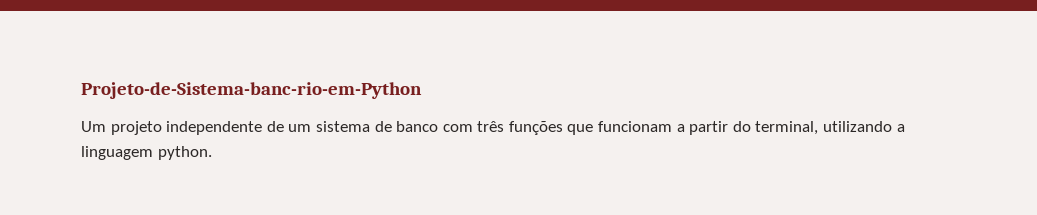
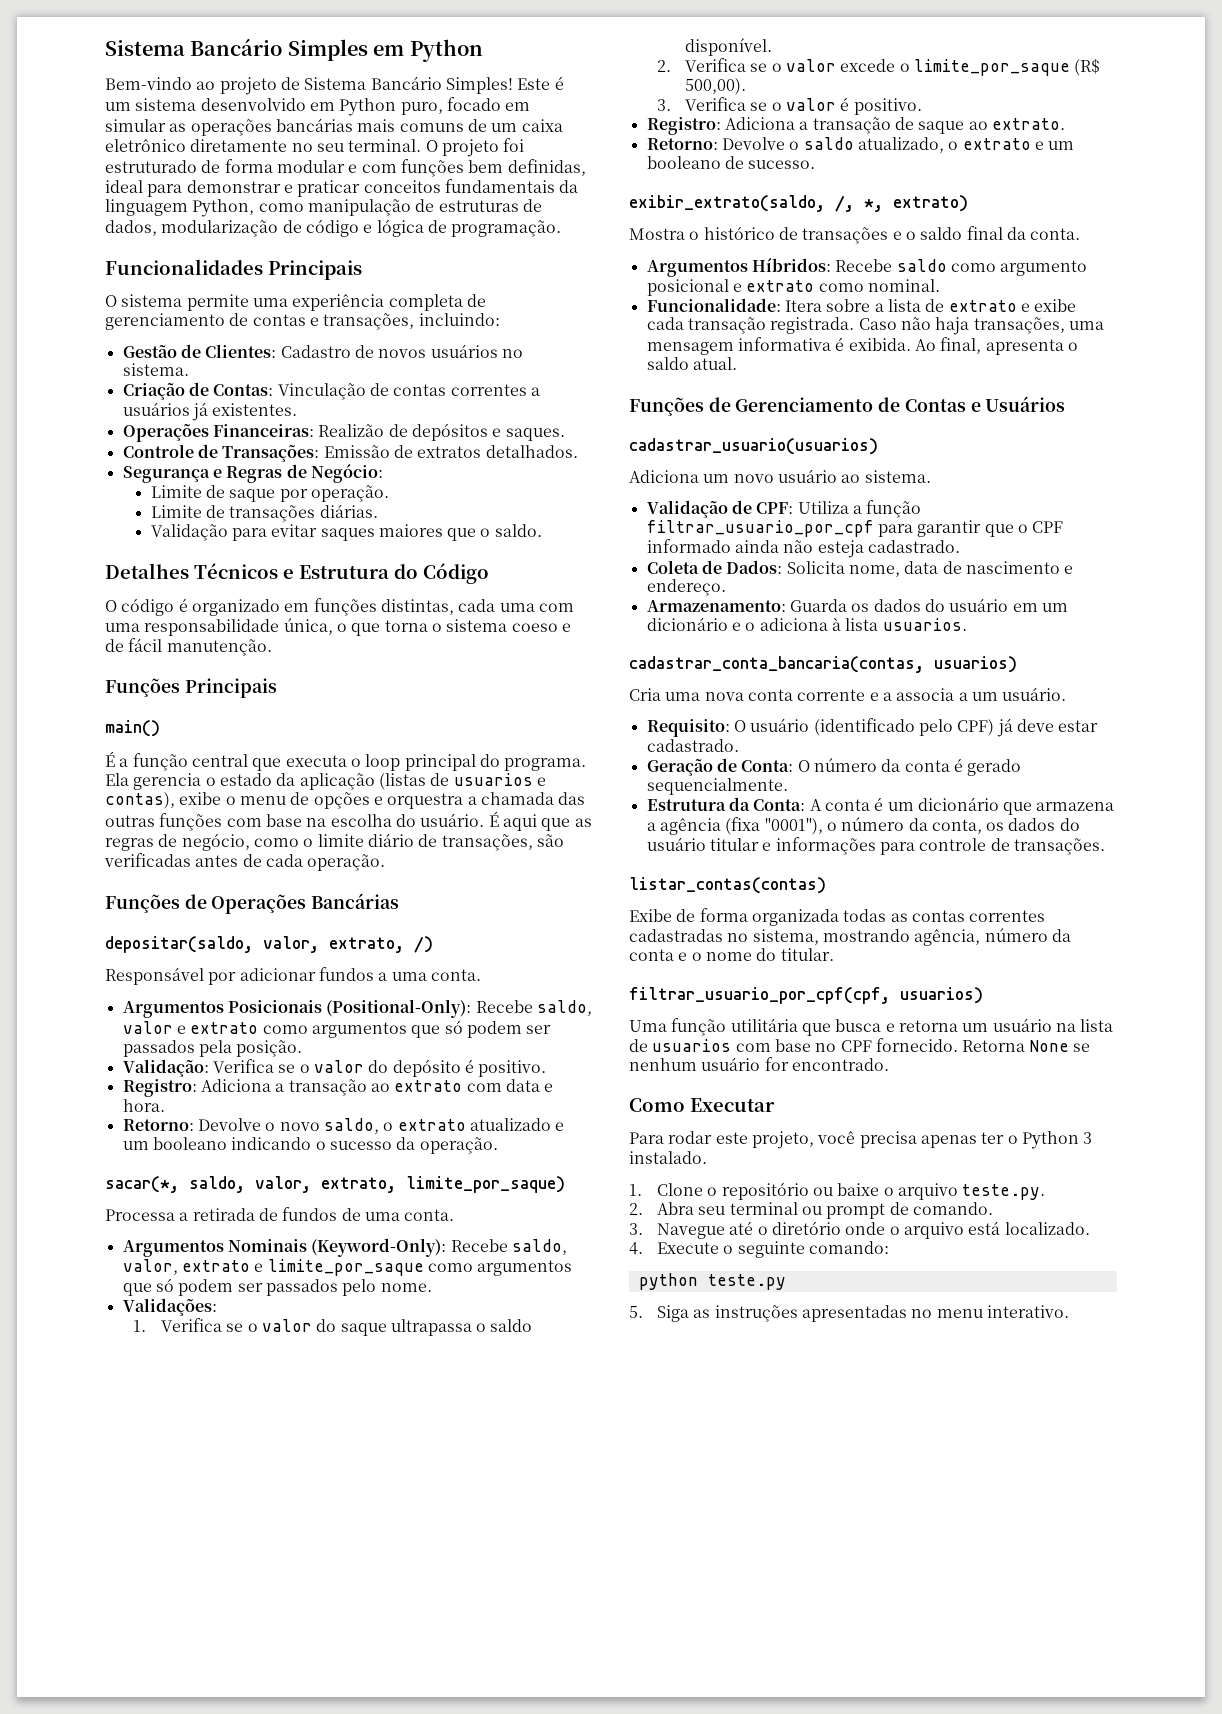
[81,82,422,99] [81,121,905,135] [81,146,212,160] Projeto-de-Sistema-banc-rio-em-Python // Um projeto independente de um sistema de banco com três funções que funcionam a partir do terminal, utilizando a linguagem python. -> [105,38,483,62] [105,76,564,95] [105,97,531,116] [105,118,563,136] [105,138,525,157] [105,159,586,177] [105,179,579,197] [105,199,542,217] [105,219,562,237] [105,259,362,280] [105,294,486,311] [105,313,500,330] [122,344,523,358] [122,363,189,376] [122,382,540,400] [122,402,298,421] [122,423,565,442] [122,444,578,462] [122,464,383,483] [150,485,389,502] [150,504,378,522] [150,524,542,541] [105,563,489,584] [105,598,574,616] [105,618,571,636] [105,638,272,656] [105,678,277,698] [105,720,160,737] [105,751,587,771] [105,773,546,790] [105,792,586,809] [105,811,592,831] [105,833,564,851] [104,853,386,871] [105,893,400,914] [105,936,433,953] [105,967,481,985] [122,999,592,1018] [122,1020,552,1038] [122,1040,303,1057] [122,1059,547,1077] [122,1079,554,1097] [122,1099,165,1112] [122,1118,565,1134] [122,1137,498,1154] [105,1176,565,1193] [105,1207,455,1221] [122,1238,567,1257] [122,1259,573,1276] [122,1278,432,1296] [122,1298,217,1316] [132,1318,533,1336] [684,38,772,56] [656,58,1101,76] [684,78,746,95] [656,97,922,115] [646,117,1065,135] [646,137,1075,153] [646,156,816,169] [629,195,968,212] [629,226,1081,244] [646,258,1088,277] [646,279,940,296] [646,298,1077,312] [646,317,1104,335] [646,337,1078,355] [646,357,737,370] [629,396,1066,416] [629,438,878,455] [629,469,931,483] [646,500,922,518] [646,520,1064,537] [646,539,960,558] [646,560,1074,577] [646,579,726,596] [646,598,1068,612] [646,617,967,631] [629,656,1017,673] [629,687,1067,701] [646,718,1099,737] [646,739,739,752] [646,758,1022,776] [646,778,788,795] [646,797,1115,815] [646,817,1080,835] [646,837,1105,855] [629,877,826,894] [629,908,1046,926] [629,928,1071,946] [629,948,834,961] [629,987,983,1004] [629,1018,1114,1036] [629,1038,1090,1052] [629,1057,889,1071] [629,1098,775,1112] [629,1131,1093,1149] [629,1151,707,1164] [629,1182,1046,1200] [629,1202,993,1219] [629,1221,1090,1239] [629,1241,889,1258] [638,1273,786,1290] [629,1305,1069,1322] Sistema Bancário Simples em Python // Bem-vindo ao projeto de Sistema Bancário Simples! Este é um sistema desenvolvido em Python puro, focado em simular as operações bancárias mais comuns de um caixa eletrônico diretamente no seu terminal. O projeto foi estruturado de forma modular e com funções bem definidas, ideal para demonstrar e praticar conceitos fundamentais da linguagem Python, como manipulação de estruturas de dados, modularização de código e lógica de programação. // Funcionalidades Principais // O sistema permite uma experiência completa de gerenciamento de contas e transações, incluindo: // Gestão de Clientes: Cadastro de novos usuários no sistema. // Criação de Contas: Vinculação de contas correntes a usuários já existentes. // Operações Financeiras: Realizão de depósitos e saques. // Controle de Transações: Emissão de extratos detalhados. // Segurança e Regras de Negócio: // Limite de saque por operação. // Limite de transações diárias. // Validação para evitar saques maiores que o saldo. // Detalhes Técnicos e Estrutura do Código // O código é organizado em funções distintas, cada uma com uma responsabilidade única, o que torna o sistema coeso e de fácil manutenção. // Funções Principais // main() // É a função central que executa o loop principal do programa. Ela gerencia o estado da aplicação (listas de usuarios e contas), exibe o menu de opções e orquestra a chamada das outras funções com base na escolha do usuário. É aqui que as regras de negócio, como o limite diário de transações, são verificadas antes de cada operação. // Funções de Operações Bancárias // depositar(saldo, valor, extrato, /) // Responsável por adicionar fundos a uma conta. // Argumentos Posicionais (Positional-Only): Recebe saldo, valor e extrato como argumentos que só podem ser passados pela posição. // Validação: Verifica se o valor do depósito é positivo. // Registro: Adiciona a transação ao extrato com data e hora. // Retorno: Devolve o novo saldo, o extrato atualizado e um booleano indicando o sucesso da operação. // sacar(*, saldo, valor, extrato, limite_por_saque) // Processa a retirada de fundos de uma conta. // Argumentos Nominais (Keyword-Only): Recebe saldo, valor, extrato e limite_por_saque como argumentos que só podem ser passados pelo nome. // Validações: // 1. Verifica se o valor do saque ultrapassa o saldo disponível. // 2. Verifica se o valor excede o limite_por_saque (R$ 500,00). // 3. Verifica se o valor é positivo. // Registro: Adiciona a transação de saque ao extrato. // Retorno: Devolve o saldo atualizado, o extrato e um booleano de sucesso. // exibir_extrato(saldo, /, *, extrato) // Mostra o histórico de transações e o saldo final da conta. // Argumentos Híbridos: Recebe saldo como argumento posicional e extrato como nominal. // Funcionalidade: Itera sobre a lista de extrato e exibe cada transação registrada. Caso não haja transações, uma mensagem informativa é exibida. Ao final, apresenta o saldo atual. // Funções de Gerenciamento de Contas e Usuários // cadastrar_usuario(usuarios) // Adiciona um novo usuário ao sistema. // Validação de CPF: Utiliza a função filtrar_usuario_por_cpf para garantir que o CPF informado ainda não esteja cadastrado. // Coleta de Dados: Solicita nome, data de nascimento e endereço. // Armazenamento: Guarda os dados do usuário em um dicionário e o adiciona à lista usuarios. // cadastrar_conta_bancaria(contas, usuarios) // Cria uma nova conta corrente e a associa a um usuário. // Requisito: O usuário (identificado pelo CPF) já deve estar cadastrado. // Geração de Conta: O número da conta é gerado sequencialmente. // Estrutura da Conta: A conta é um dicionário que armazena a agência (fixa "0001"), o número da conta, os dados do usuário titular e informações para controle de transações. // listar_contas(contas) // Exibe de forma organizada todas as contas correntes cadastradas no sistema, mostrando agência, número da conta e o nome do titular. // filtrar_usuario_por_cpf(cpf, usuarios) // Uma função utilitária que busca e retorna um usuário na lista de usuarios com base no CPF fornecido. Retorna None se nenhum usuário for encontrado. // Como Executar // Para rodar este projeto, você precisa apenas ter o Python 3 instalado. // 1. Clone o repositório ou baixe o arquivo teste.py. // 2. Abra seu terminal ou prompt de comando. // 3. Navegue até o diretório onde o arquivo está localizado. // 4. Execute o seguinte comando: // python teste.py // 5. Siga as instruções apresentadas no menu interativo.

